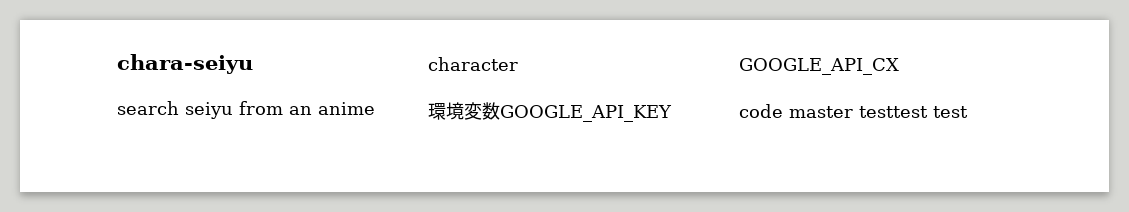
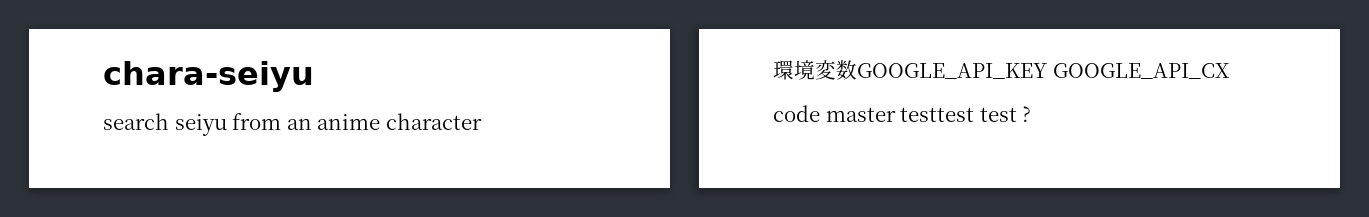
(968, 112) none -> [1022,106,1032,122] ?

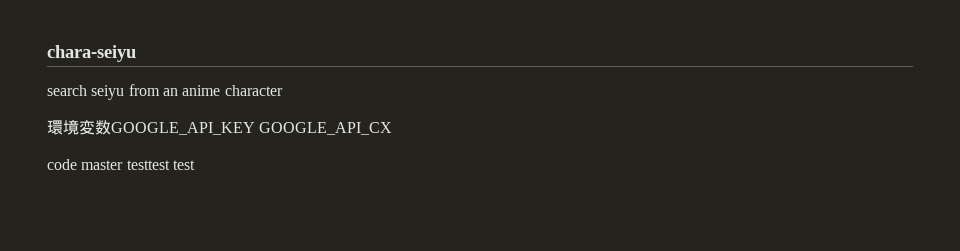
[1022,106,1032,122] ? -> (195, 165) none

